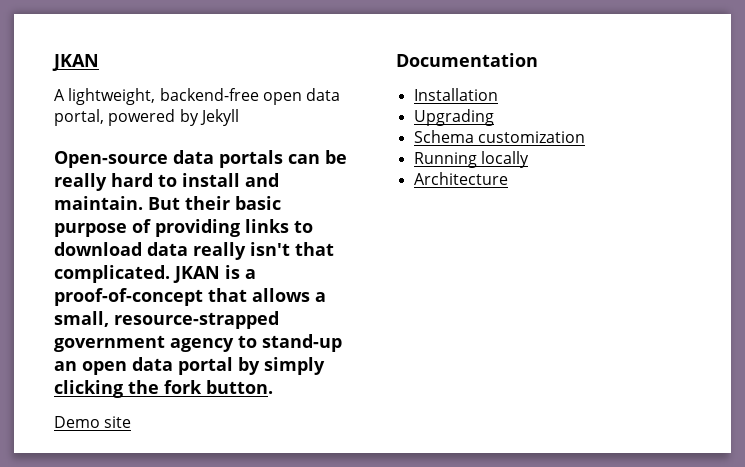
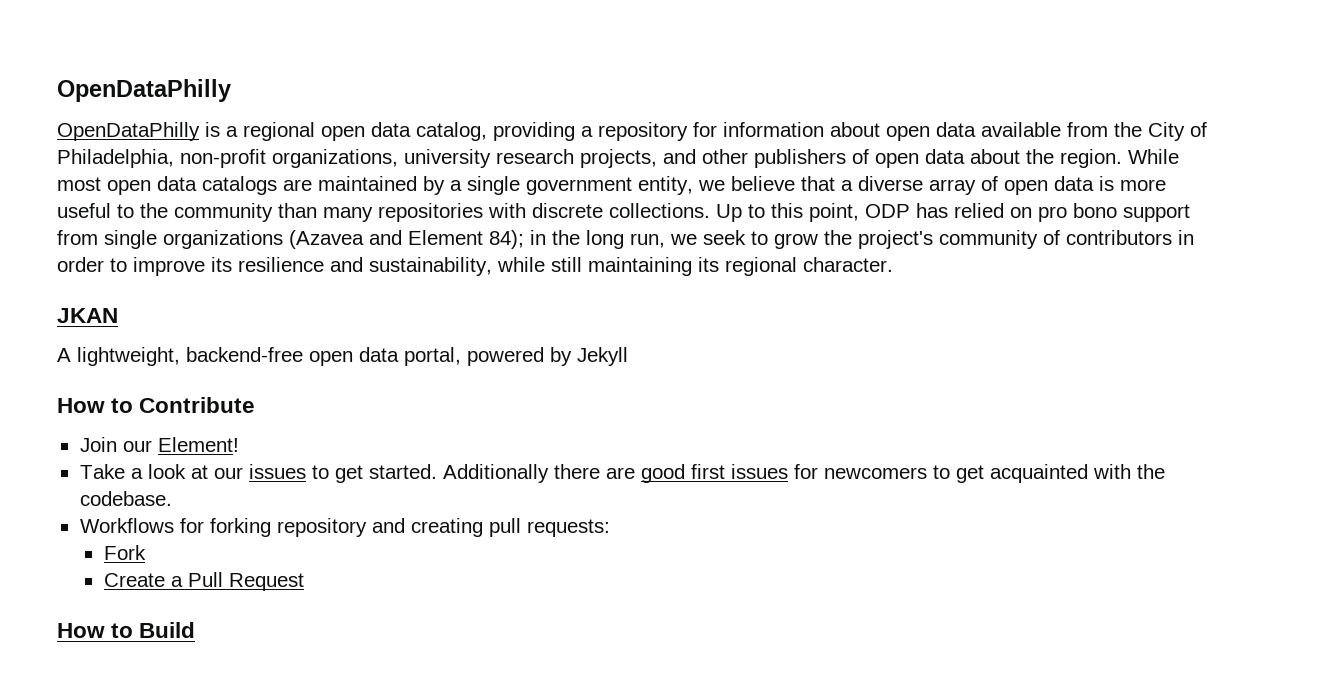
(52, 62) none -> [57,79,231,102] [57,122,1207,141] [57,149,1179,168] [57,176,1166,195] [57,203,1190,222] [57,230,1194,249] [57,257,893,276] OpenDataPhilly // OpenDataPhilly is a regional open data catalog, providing a repository for information about open data available from the City of Philadelphia, non-profit organizations, university research projects, and other publishers of open data about the region. While most open data catalogs are maintained by a single government entity, we believe that a diverse array of open data is more useful to the community than many repositories with discrete collections. Up to this point, ODP has relied on pro bono support from single organizations (Azavea and Element 84); in the long run, we seek to grow the project's community of contributors in order to improve its resilience and sustainability, while still maintaining its regional character. //
[54,150,347,168] [54,173,279,191] [54,196,281,210] [54,219,313,237] [54,242,334,260] [54,265,256,283] [54,288,326,306] [54,311,279,329] [54,334,342,352] [54,357,325,375] [54,380,273,398] [54,416,132,428] [396,53,538,67] [413,88,498,101] [413,109,494,126] [413,130,585,143] [413,151,529,168] [413,172,508,185] Open-source data portals can be really hard to install and maintain. But their basic purpose of providing links to download data really isn't that complicated. JKAN is a proof-of-concept that allows a small, resource-strapped government agency to stand-up an open data portal by simply clicking the fork button. // Demo site // Documentation // Installation // Upgrading // Schema customization // Running locally // Architecture -> [57,397,256,413] [79,437,239,452] [79,464,1165,483] [79,491,172,506] [79,518,610,537] [103,545,146,560] [103,572,304,591] [57,622,196,638] How to Contribute // Join our Element! // Take a look at our issues to get started. Additionally there are good first issues for newcomers to get acquainted with the codebase. // Workflows for forking repository and creating pull requests: // Fork // Create a Pull Request // How to Build

